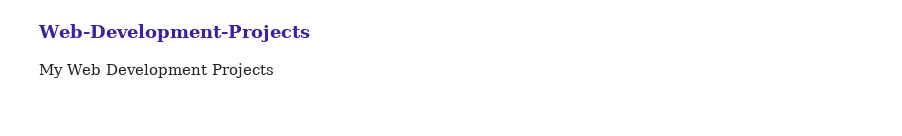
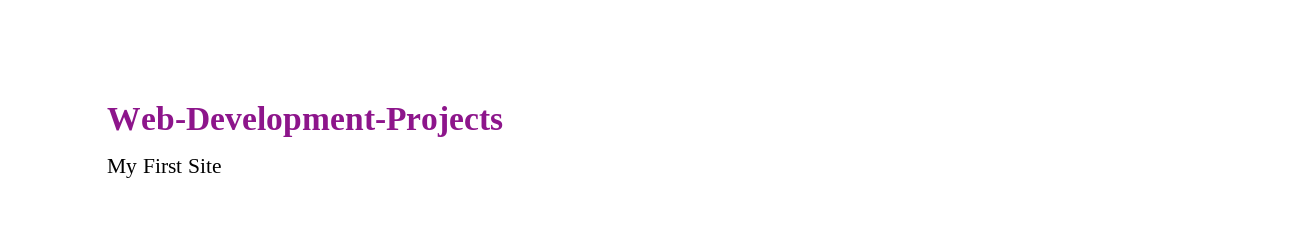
[67,63,274,78] Web Development Projects -> [142,159,222,173] First Site

